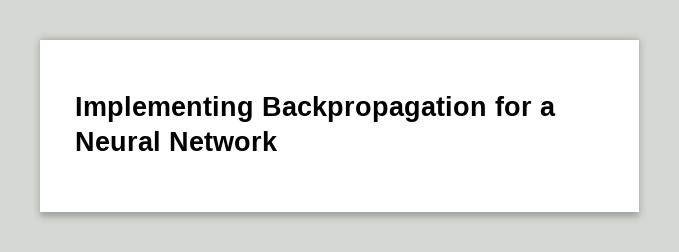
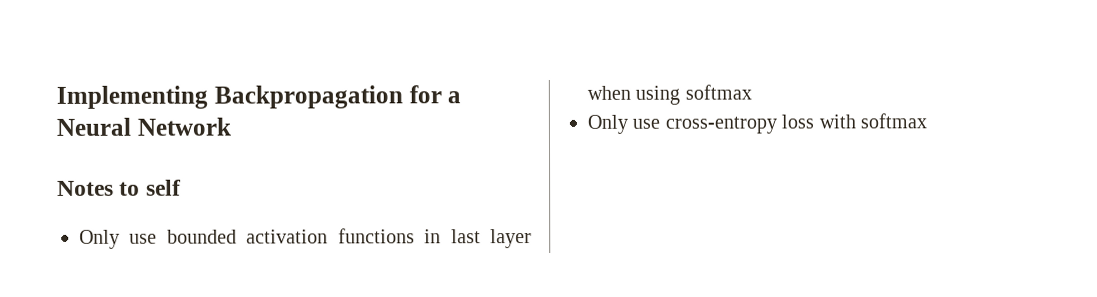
(278, 141) none -> [57,179,182,196] [79,228,532,249] [587,84,752,105] [587,113,927,134] // Notes to self // Only use bounded activation functions in last layer when using softmax // Only use cross-entropy loss with softmax

